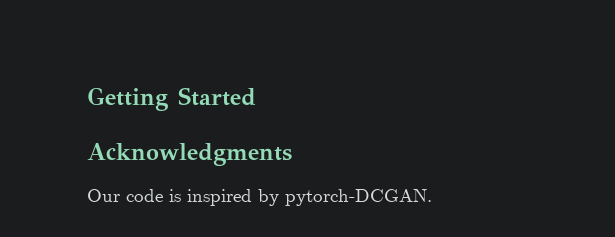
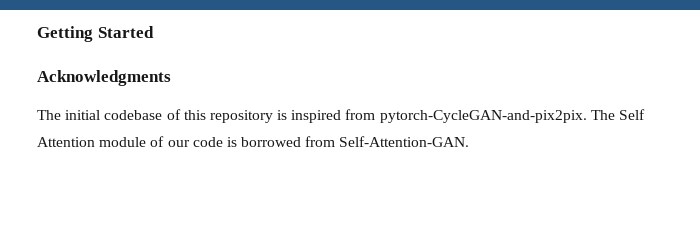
[87,189,432,206] Our code is inspired by pytorch-DCGAN. -> [37,109,646,123] [37,136,470,147] The initial codebase of this repository is inspired from pytorch-CycleGAN-and-pix2pix. The Self Attention module of our code is borrowed from Self-Attention-GAN.

